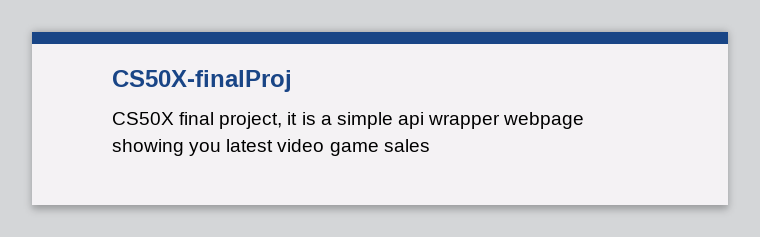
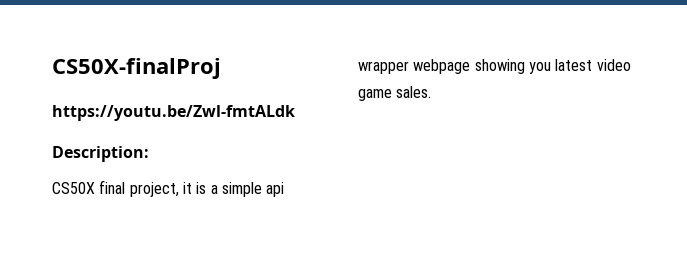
(292, 81) none -> [52,105,295,121] [52,146,149,162] // https://youtu.be/Zwl-fmtALdk // Description:
[383,139,430,152] sales -> [396,86,432,98] sales.

